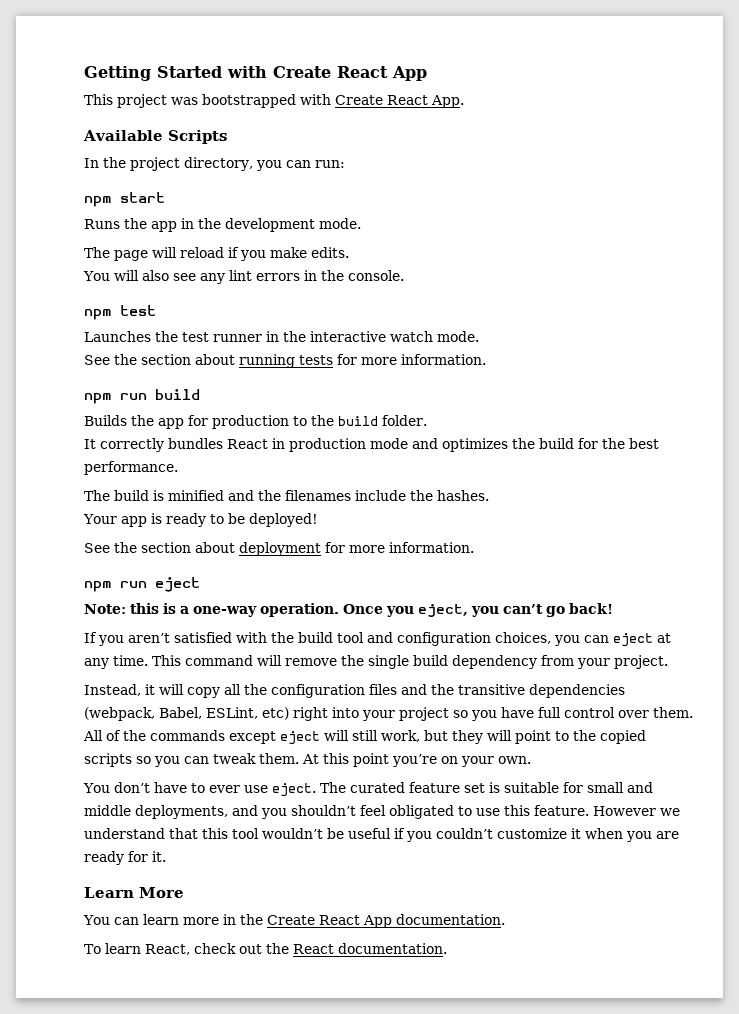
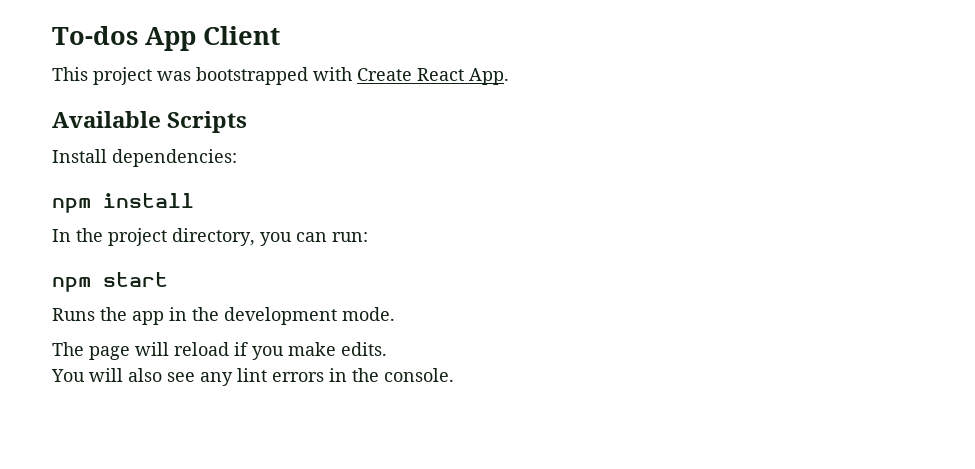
[84,66,427,81] Getting Started with Create React App -> [52,26,280,51] To-dos App Client
(227, 137) none -> [52,149,237,167] [52,193,194,213] // Install dependencies: // npm install
[84,305,156,320] [84,331,479,342] [84,354,486,368] [84,389,200,404] [84,415,427,429] [84,438,659,452] [84,461,178,475] [84,490,489,501] [83,513,318,527] [84,542,474,556] [84,577,200,592] [84,603,613,617] [84,632,671,647] [84,655,668,669] [84,684,625,698] [84,707,693,721] [83,730,646,745] [84,753,531,767] [83,782,653,797] [84,805,680,819] [84,828,679,842] [84,851,166,865] [84,887,184,898] [83,914,505,928] [84,943,447,955] // npm test // Launches the test runner in the interactive watch mode. // See the section about running tests for more information. // npm run build // Builds the app for production to the build folder. // It correctly bundles React in production mode and optimizes the build for the best performance. // The build is minified and the filenames include the hashes. // Your app is ready to be deployed! // See the section about deployment for more information. // npm run eject // Note: this is a one-way operation. Once you eject, you can’t go back! // If you aren’t satisfied with the build tool and configuration choices, you can eject at any time. This command will remove the single build dependency from your project. // Instead, it will copy all the configuration files and the transitive dependencies (webpack, Babel, ESLint, etc) right into your project so you have full control over them. All of the commands except eject will still work, but they will point to the copied scripts so you can tweak them. At this point you’re on your own. // You don’t have to ever use eject. The curated feature set is suitable for small and middle deployments, and you shouldn’t feel obligated to use this feature. However we understand that this tool wouldn’t be useful if you couldn’t customize it when you are ready for it. // Learn More // You can learn more in the Create React App documentation. // To learn React, check out the React documentation. -> (454, 375) none

